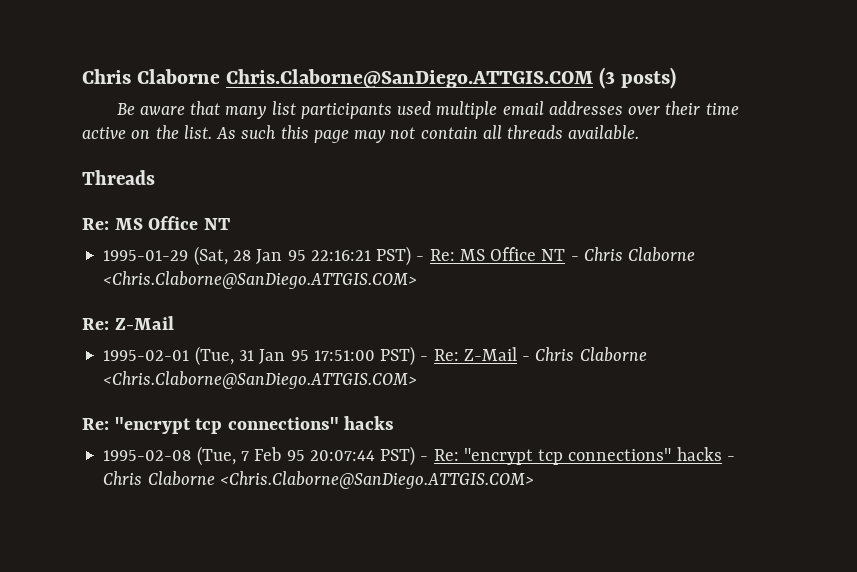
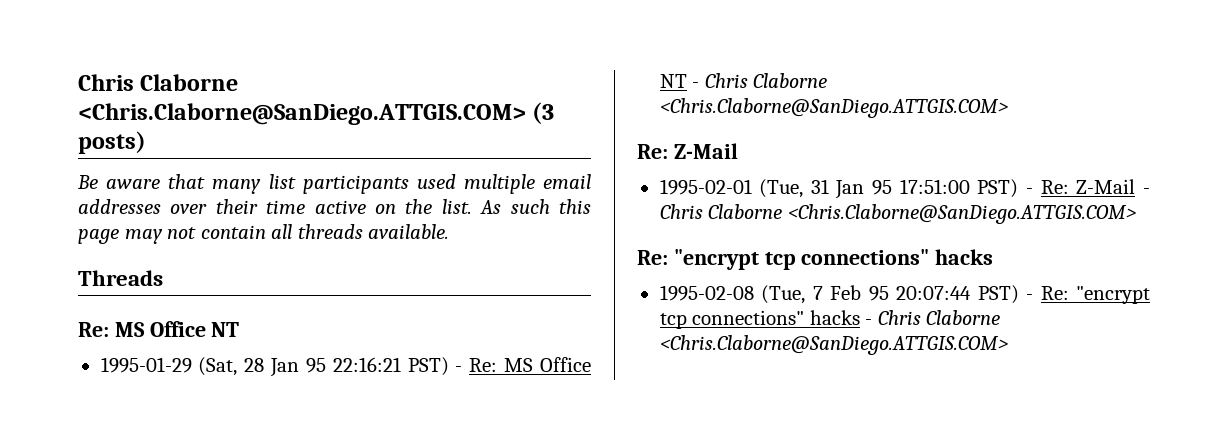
[82,69,594,88] Chris Claborne Chris.Claborne@SanDiego.ATTGIS.COM -> [78,74,239,91] [78,103,526,125] Chris Claborne <Chris.Claborne@SanDiego.ATTGIS.COM>

